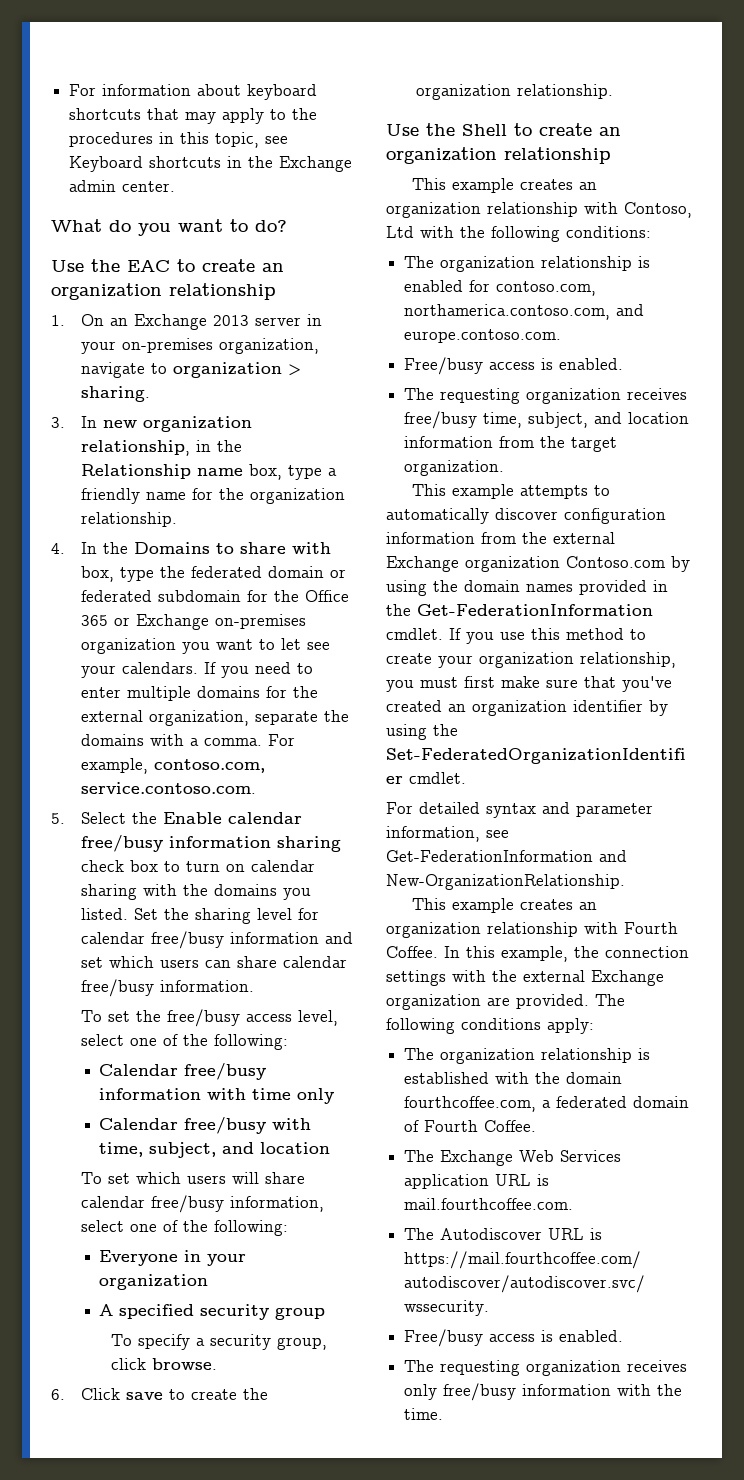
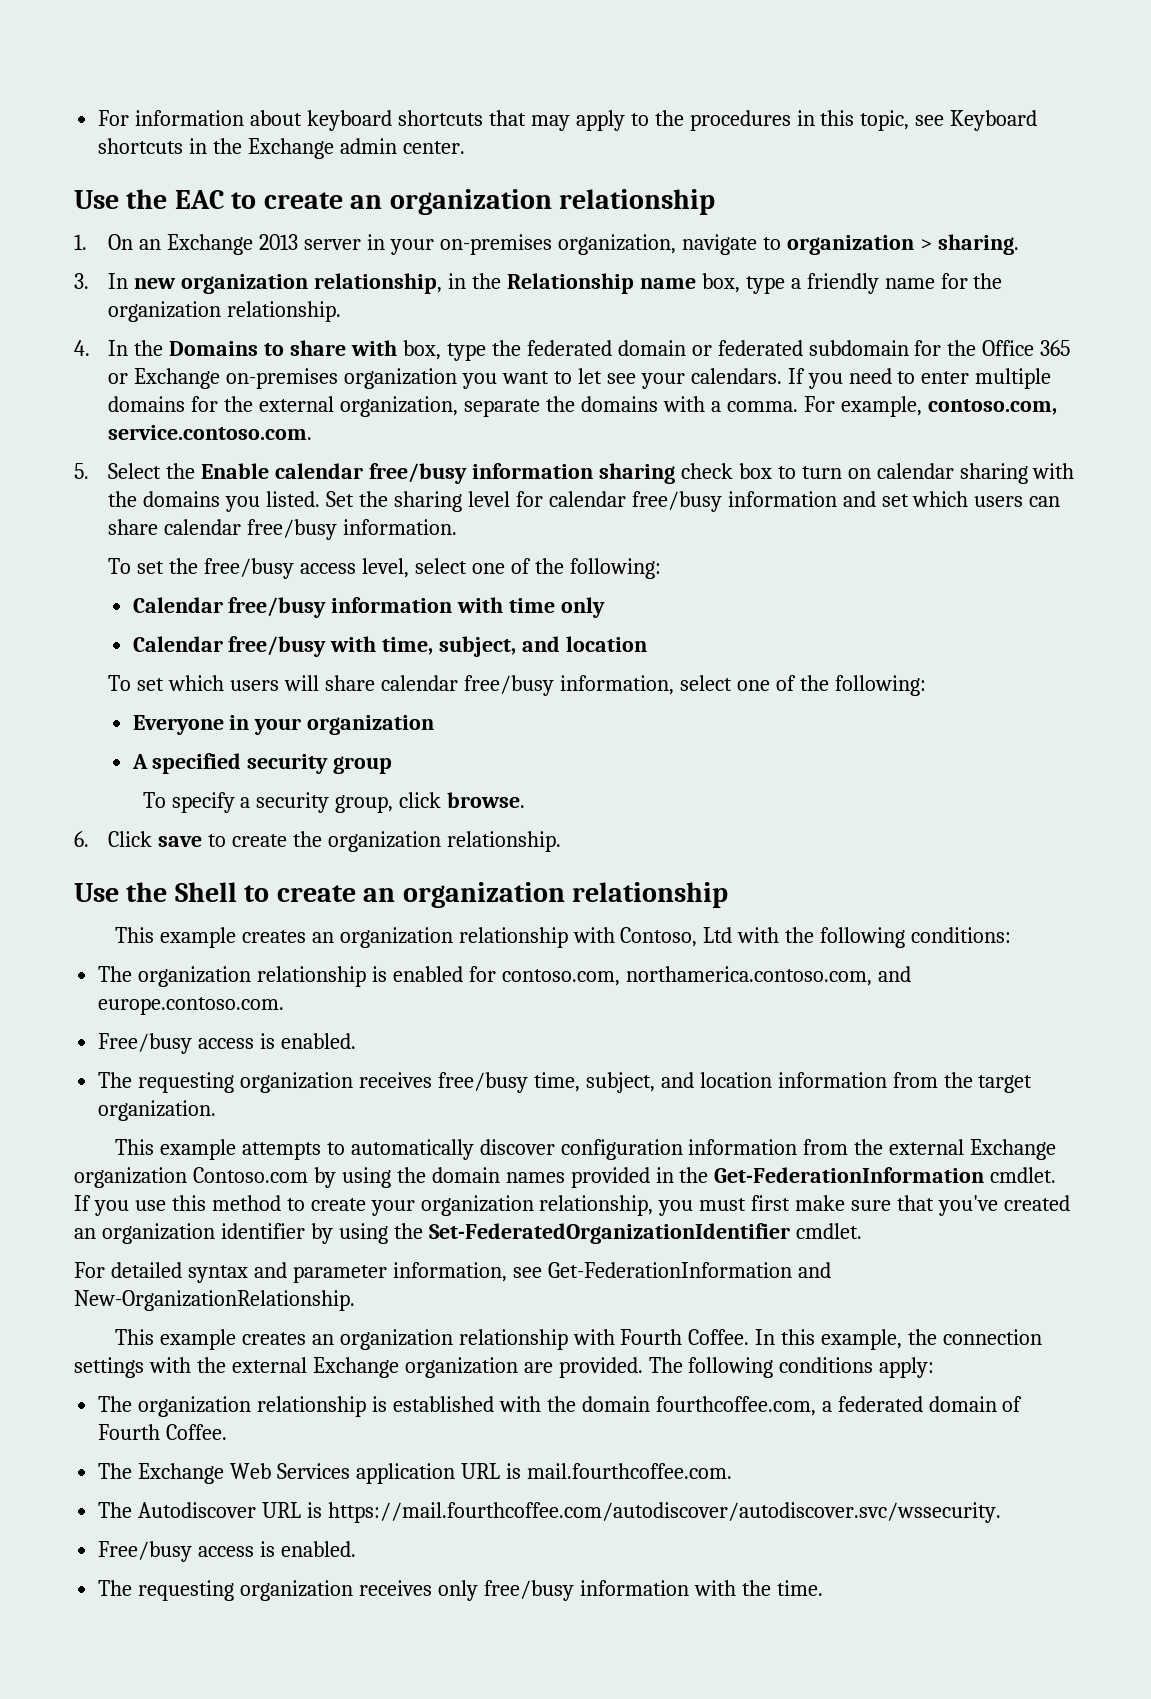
[51,219,287,236] // What do you want to do? -> (465, 147) none

